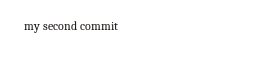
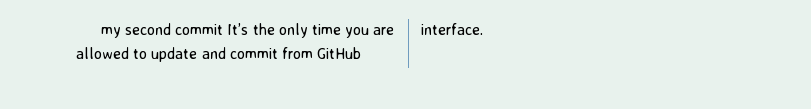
(119, 26) none -> [227,23,395,38] [76,47,362,62] [421,23,483,35] It’s the only time you are allowed to update and commit from GitHub interface.

